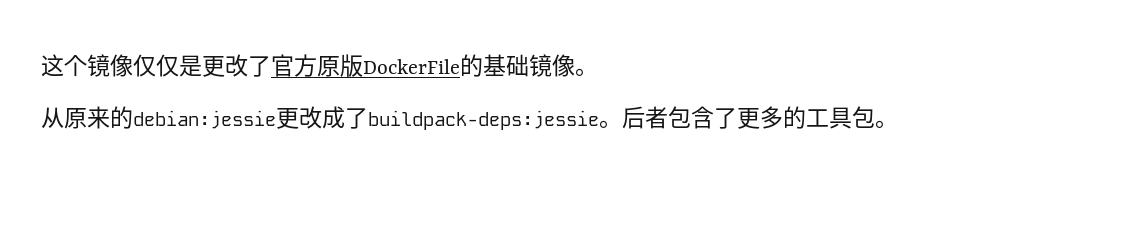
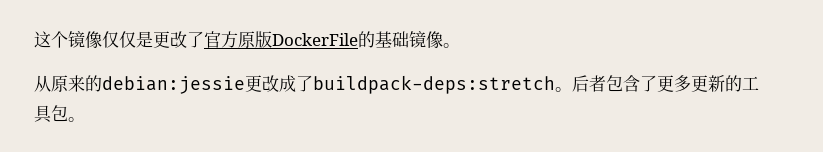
[368,110,599,130] buildpack-deps:jessie -> [313,75,555,94] buildpack-deps:stretch
(783, 117) none -> [691,75,725,92] 更新

